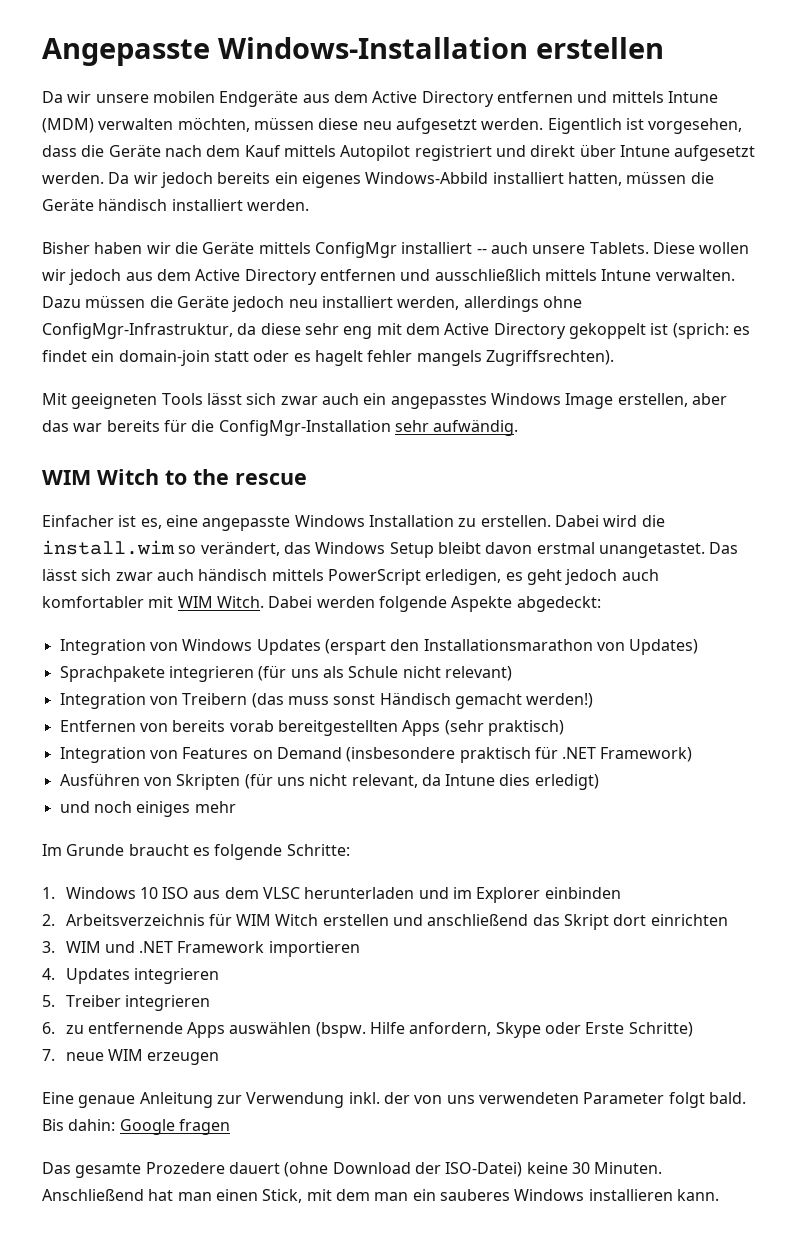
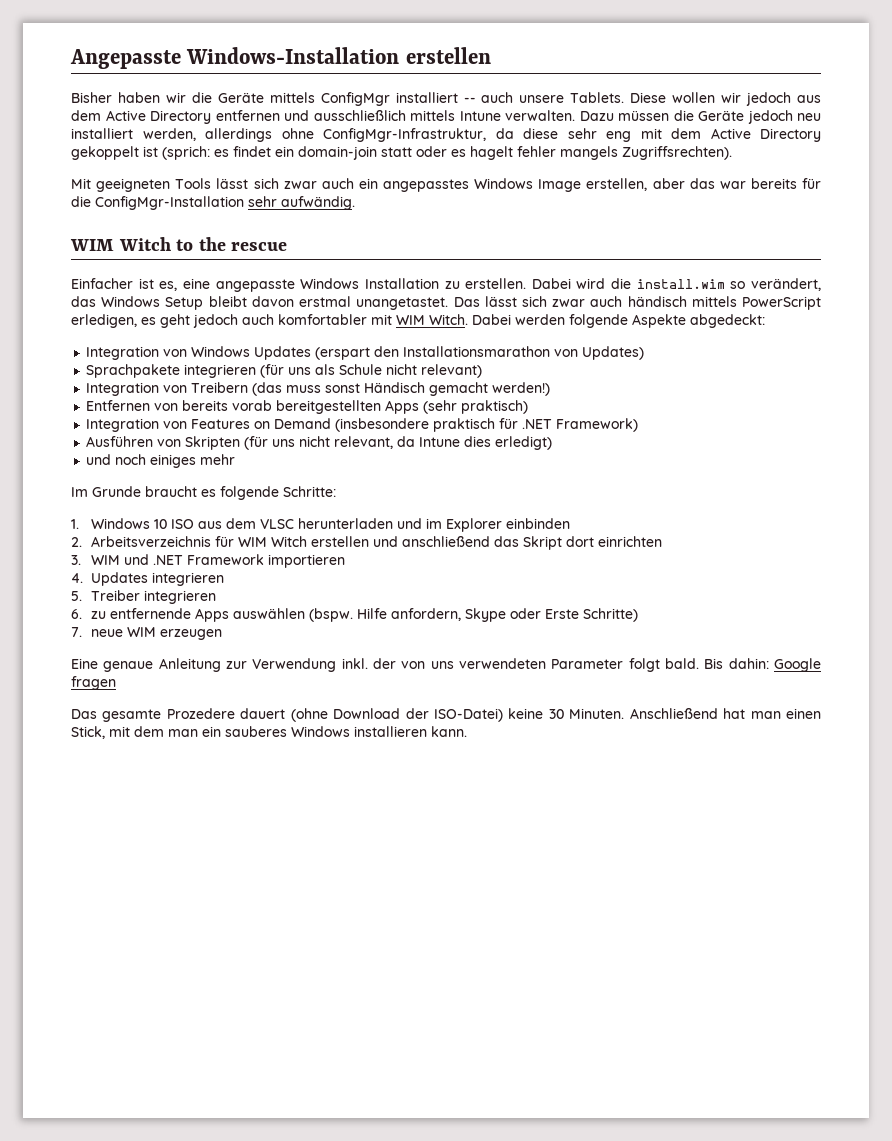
[42,90,718,107] [42,117,743,134] [42,144,756,161] [42,171,714,188] [42,198,309,211] // Da wir unsere mobilen Endgeräte aus dem Active Directory entfernen und mittels Intune (MDM) verwalten möchten, müssen diese neu aufgesetzt werden. Eigentlich ist vorgesehen, dass die Geräte nach dem Kauf mittels Autopilot registriert und direkt über Intune aufgesetzt werden. Da wir jedoch bereits ein eigenes Windows-Abbild installiert hatten, müssen die Geräte händisch installiert werden. -> (491, 55) none

